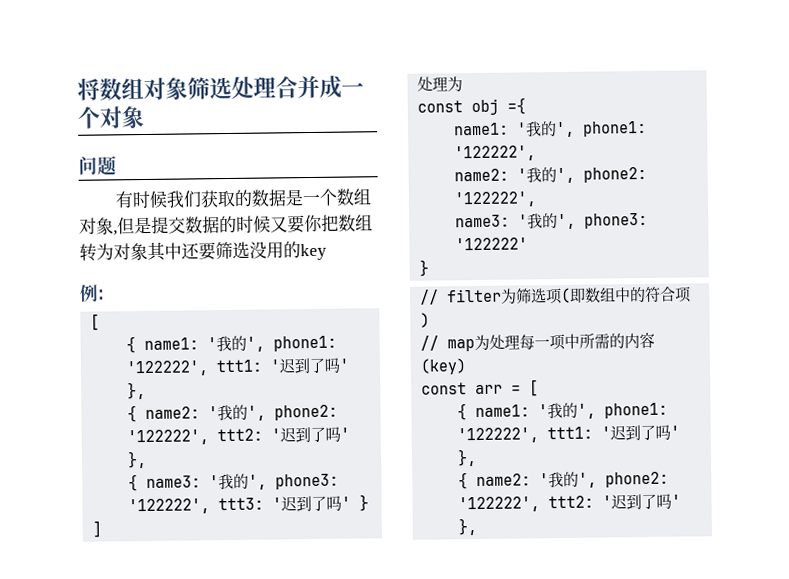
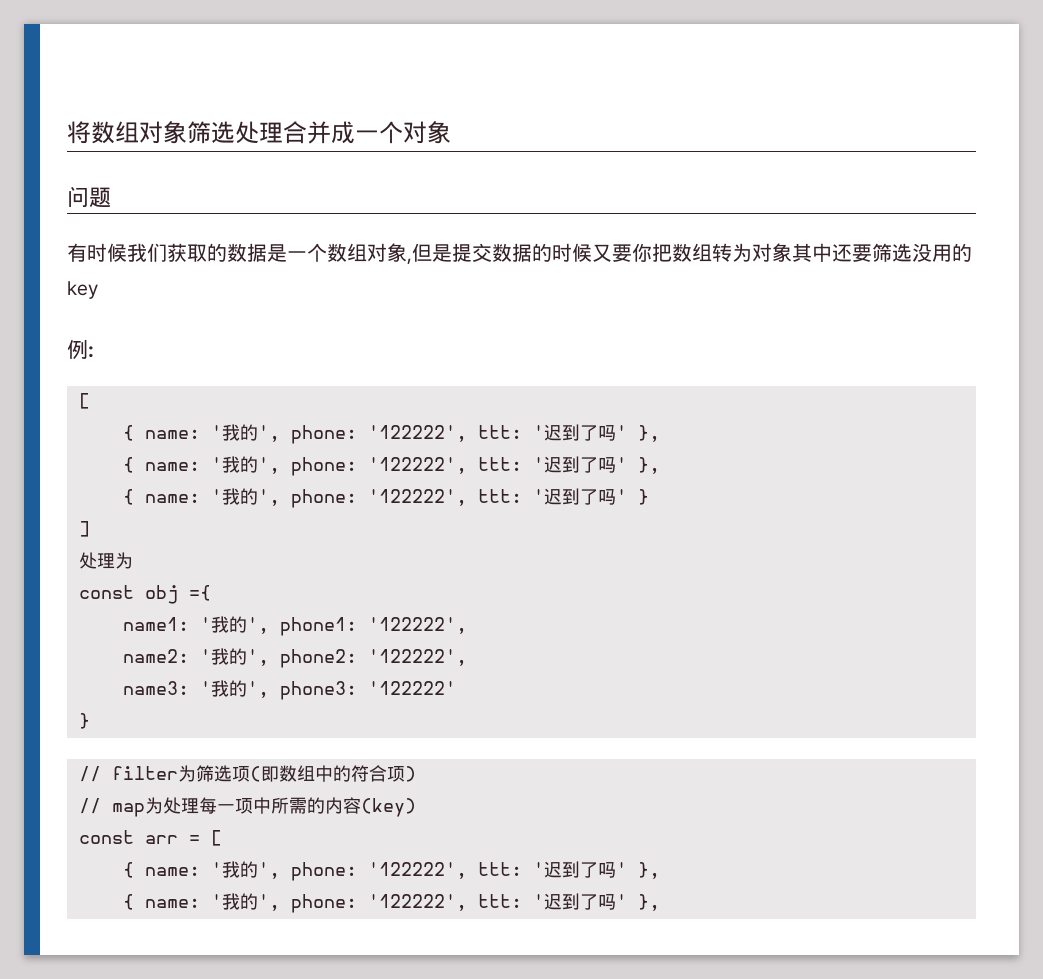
[144,335,338,352] [126,357,350,377] [127,381,147,400] [127,404,339,423] [127,426,351,446] [127,450,148,469] [128,473,340,492] [128,497,265,515] name1: '我的', phone1: '122222', ttt1: '迟到了吗' }, // { name2: '我的', phone2: '122222', ttt2: '迟到了吗' }, // { name3: '我的', phone3: '122222', ttt3: -> [144,424,660,444] [122,456,660,476] [122,488,522,508] name: '我的', phone: '122222', ttt: '迟到了吗' }, // { name: '我的', phone: '122222', ttt: '迟到了吗' }, // { name: '我的', phone: '122222', ttt:
[475,402,669,419] [457,424,681,444] [457,449,478,467] [458,471,670,490] [458,495,595,513] name1: '我的', phone1: '122222', ttt1: '迟到了吗' }, // { name2: '我的', phone2: '122222', ttt2: -> [144,861,660,881] [122,893,522,913] name: '我的', phone: '122222', ttt: '迟到了吗' }, // { name: '我的', phone: '122222', ttt:

